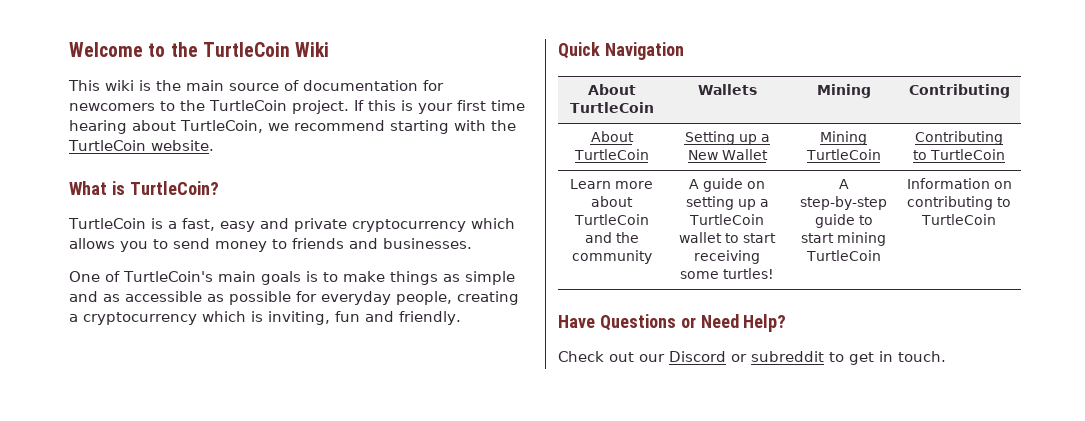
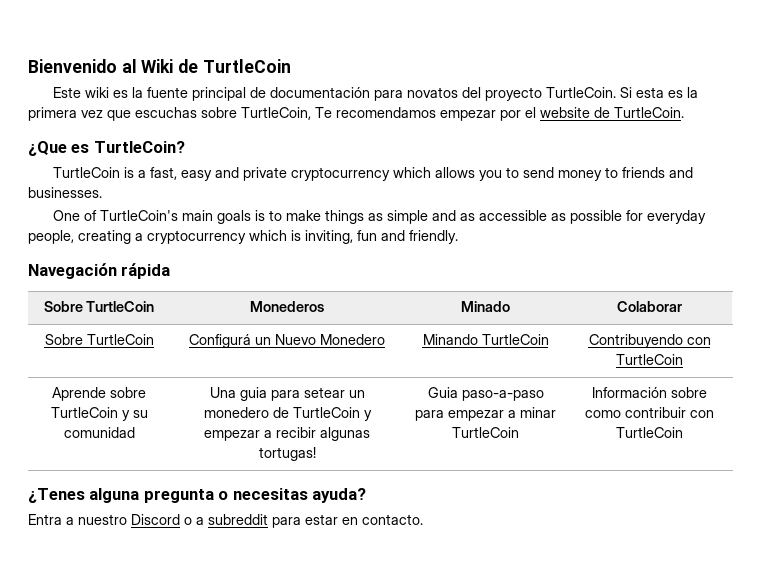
[69,42,330,57] [68,80,444,91] [69,100,525,114] [69,120,516,134] [68,140,214,151] [69,181,125,195] Welcome to the TurtleCoin Wiki // This wiki is the main source of documentation for newcomers to the TurtleCoin project. If this is your first time hearing about TurtleCoin, we recommend starting with the TurtleCoin website. // What is -> [28,59,291,73] [52,87,698,101] [28,107,684,121] [28,141,90,156] Bienvenido al Wiki de TurtleCoin // Este wiki es la fuente principal de documentación para novatos del proyecto TurtleCoin. Si esta es la primera vez que escuchas sobre TurtleCoin, Te recomendamos empezar por el website de TurtleCoin. // ¿Que es
[558,42,684,60] [587,84,636,95] [569,102,654,113] [697,84,757,95] [816,84,871,98] [908,84,1010,98] [590,131,634,142] [573,149,649,160] [684,131,770,145] [687,149,768,160] [820,131,867,145] [805,149,881,160] [915,131,1003,145] [913,149,1006,160] [570,179,653,189] [591,196,633,207] [573,214,649,225] [584,232,639,243] [571,250,652,264] [689,178,765,192] [685,196,769,210] [689,214,765,225] [679,232,776,243] [694,250,760,264] [680,268,774,279] [838,179,849,189] [800,196,887,210] [814,214,873,228] [801,232,886,246] [805,250,881,261] [906,178,1012,189] [907,196,1011,210] [921,214,997,225] [558,314,787,332] [558,351,946,365] Quick Navigation // About TurtleCoin | Wallets | Mining | Contributing // About TurtleCoin | Setting up a New Wallet | Mining TurtleCoin | Contributing to TurtleCoin // Learn more about TurtleCoin and the community | A guide on setting up a TurtleCoin wallet to start receiving some turtles! | A step-by-step guide to start mining TurtleCoin | Information on contributing to TurtleCoin // Have Questions or Need Help? // Check out our Discord or subreddit to get in touch. -> [28,263,171,279] [43,301,155,312] [250,301,324,312] [461,301,510,312] [617,301,682,312] [44,334,154,345] [189,334,385,348] [422,334,549,345] [588,334,711,348] [616,354,683,365] [52,387,146,401] [50,407,148,421] [63,427,135,438] [209,387,365,401] [203,407,372,421] [204,427,370,441] [258,447,316,461] [427,387,544,401] [415,407,556,421] [452,427,519,438] [592,387,707,398] [585,407,714,418] [616,427,683,438] [28,488,367,503] [28,514,423,528] Navegación rápida // Sobre TurtleCoin | Monederos | Minado | Colaborar // Sobre TurtleCoin | Configurá un Nuevo Monedero | Minando TurtleCoin | Contribuyendo con TurtleCoin // Aprende sobre TurtleCoin y su comunidad | Una guia para setear un monedero de TurtleCoin y empezar a recibir algunas tortugas! | Guia paso-a-paso para empezar a minar TurtleCoin | Información sobre como contribuir con TurtleCoin // ¿Tenes alguna pregunta o necesitas ayuda? // Entra a nuestro Discord o a subreddit para estar en contacto.

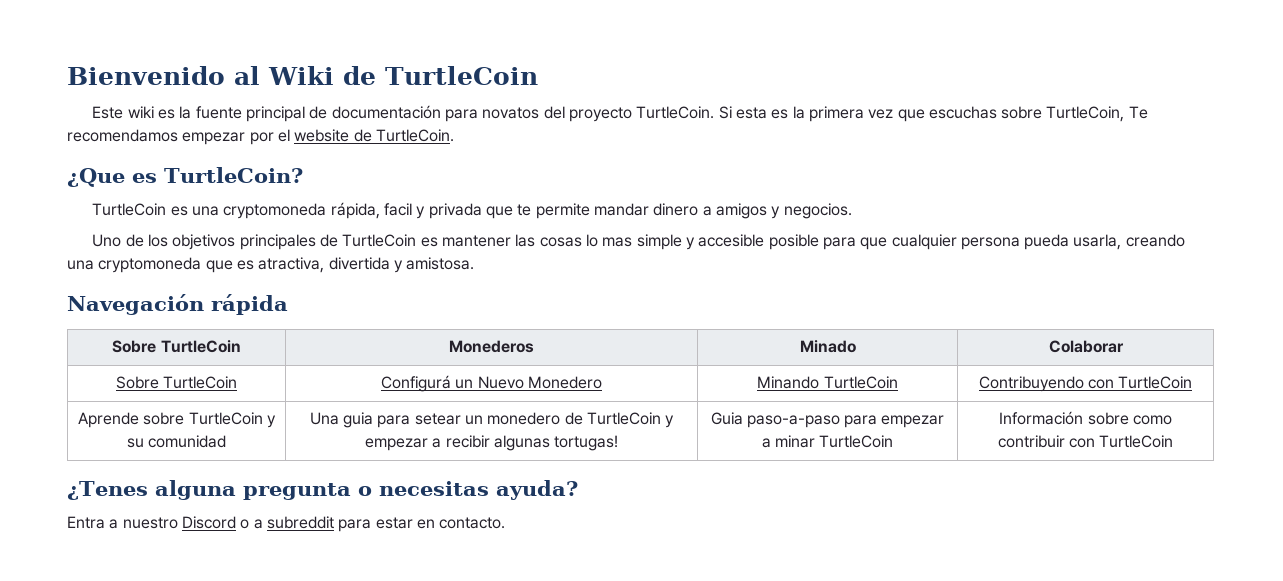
[123,167,693,181] [28,187,102,198] [52,210,706,224] [28,230,458,244] is a fast, easy and private cryptocurrency which allows you to send money to friends and businesses. // One of TurtleCoin's main goals is to make things as simple and as accessible as possible for everyday people, creating a cryptocurrency which is inviting, fun and friendly. -> [170,202,852,219] [92,234,1185,250] [67,257,475,273] es una cryptomoneda rápida, facil y privada que te permite mandar dinero a amigos y negocios. // Uno de los objetivos principales de TurtleCoin es mantener las cosas lo mas simple y accesible posible para que cualquier persona pueda usarla, creando una cryptomoneda que es atractiva, divertida y amistosa.

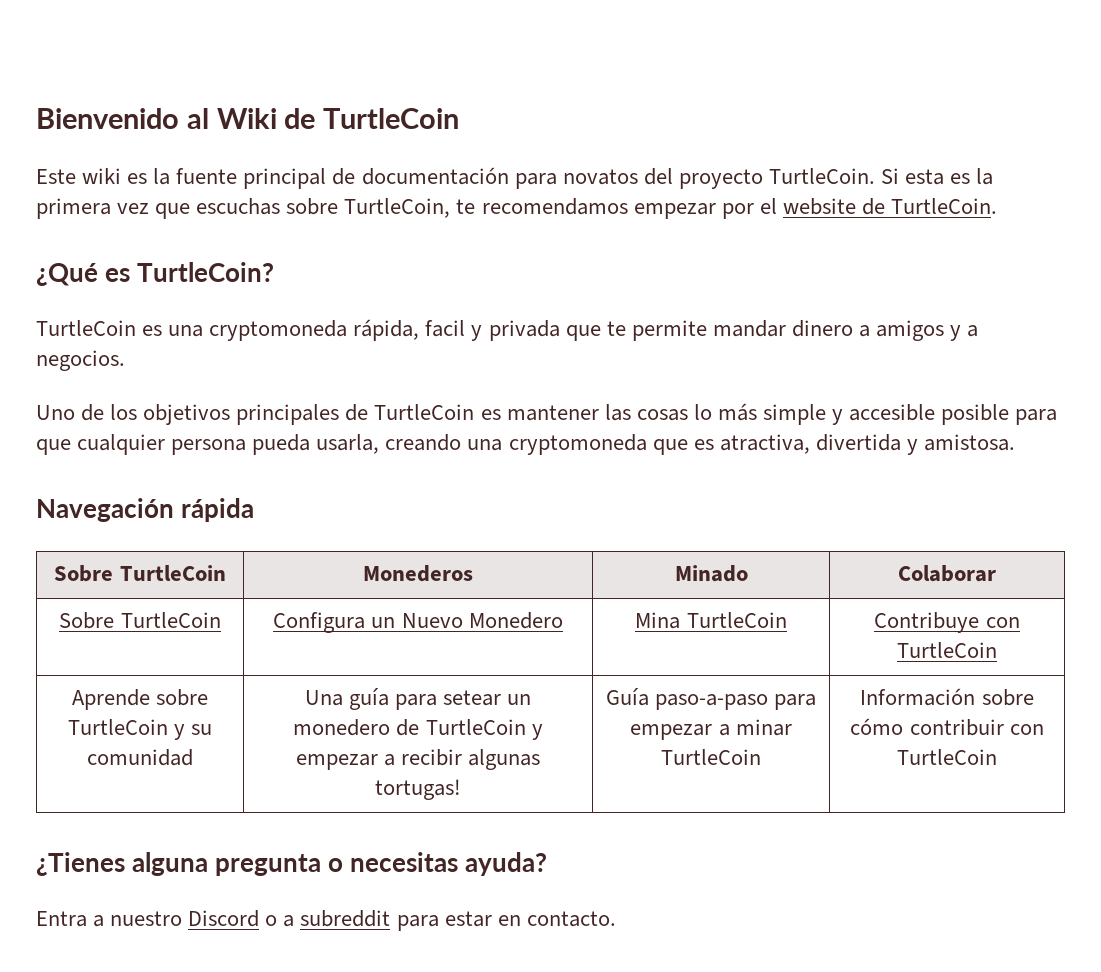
[1128,106,1148,119] Te -> [456,199,476,214] te
[67,168,125,187] ¿Que -> [36,263,98,286] ¿Qué
(781, 212) none -> [967,325,979,337] a
[602,237,633,247] mas -> [717,403,757,421] más
[381,375,452,392] Configurá -> [273,612,366,633] Configura
[757,376,898,389] [978,376,1084,392] Minando TurtleCoin | Contribuyendo -> [635,612,787,629] [874,612,980,633] Mina TurtleCoin | Contribuye
[343,412,374,428] guia -> [348,688,389,710] guía
[710,412,743,425] Guia -> [605,688,649,706] Guía
[1132,415,1172,425] como -> [850,718,904,735] cómo
[67,481,148,500] ¿Tenes -> [36,852,125,876] ¿Tienes

